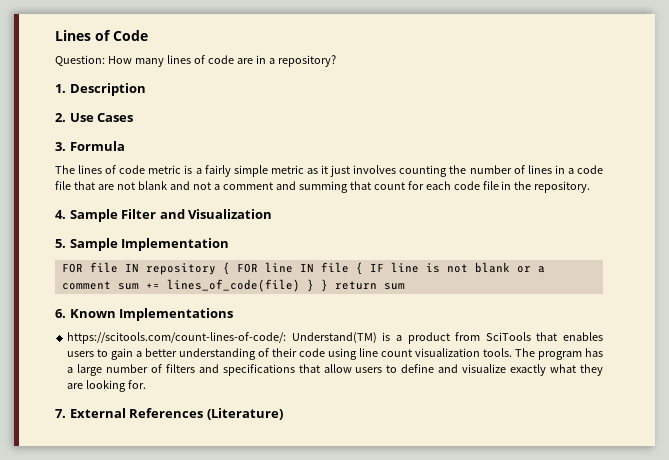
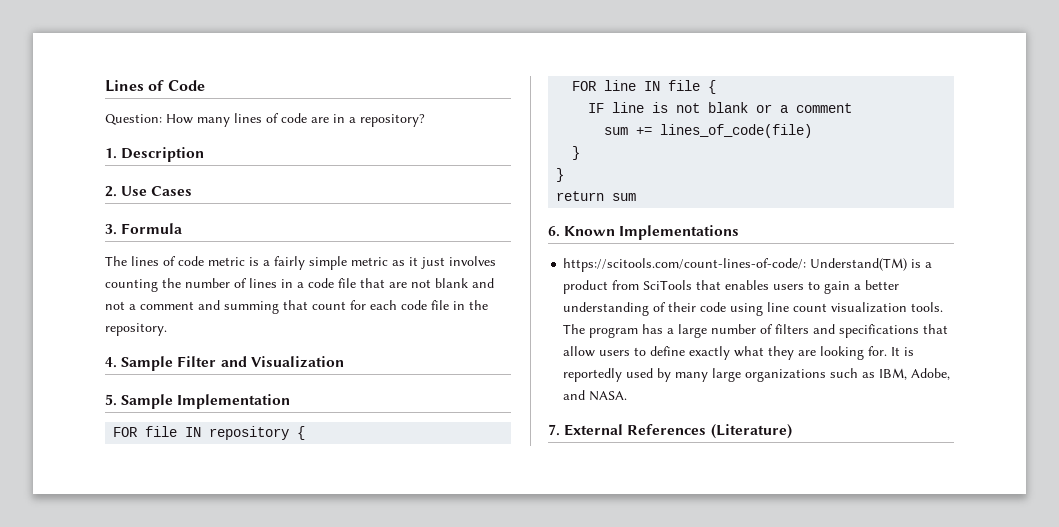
(230, 268) none -> (306, 433) //
(363, 268) none -> (717, 87) //
(111, 285) none -> (853, 108) //
[306,279,328,292] } } -> [572,146,581,160] [556,168,565,182] // } // } //
[438,364,507,373] and visualize -> (686, 351) none
(147, 384) none -> [891,347,915,356] [563,368,951,382] [563,390,628,401] It is reportedly used by many large organizations such as IBM, Adobe, and NASA.

